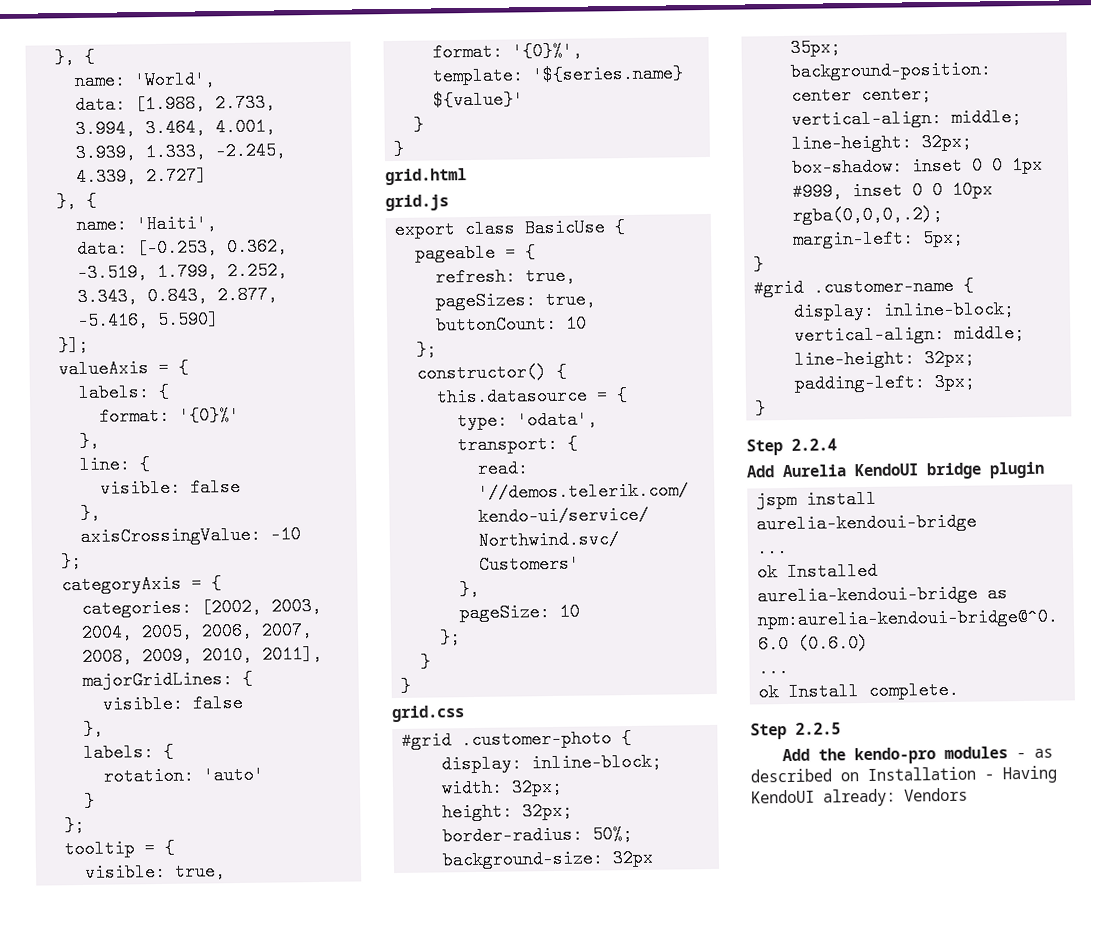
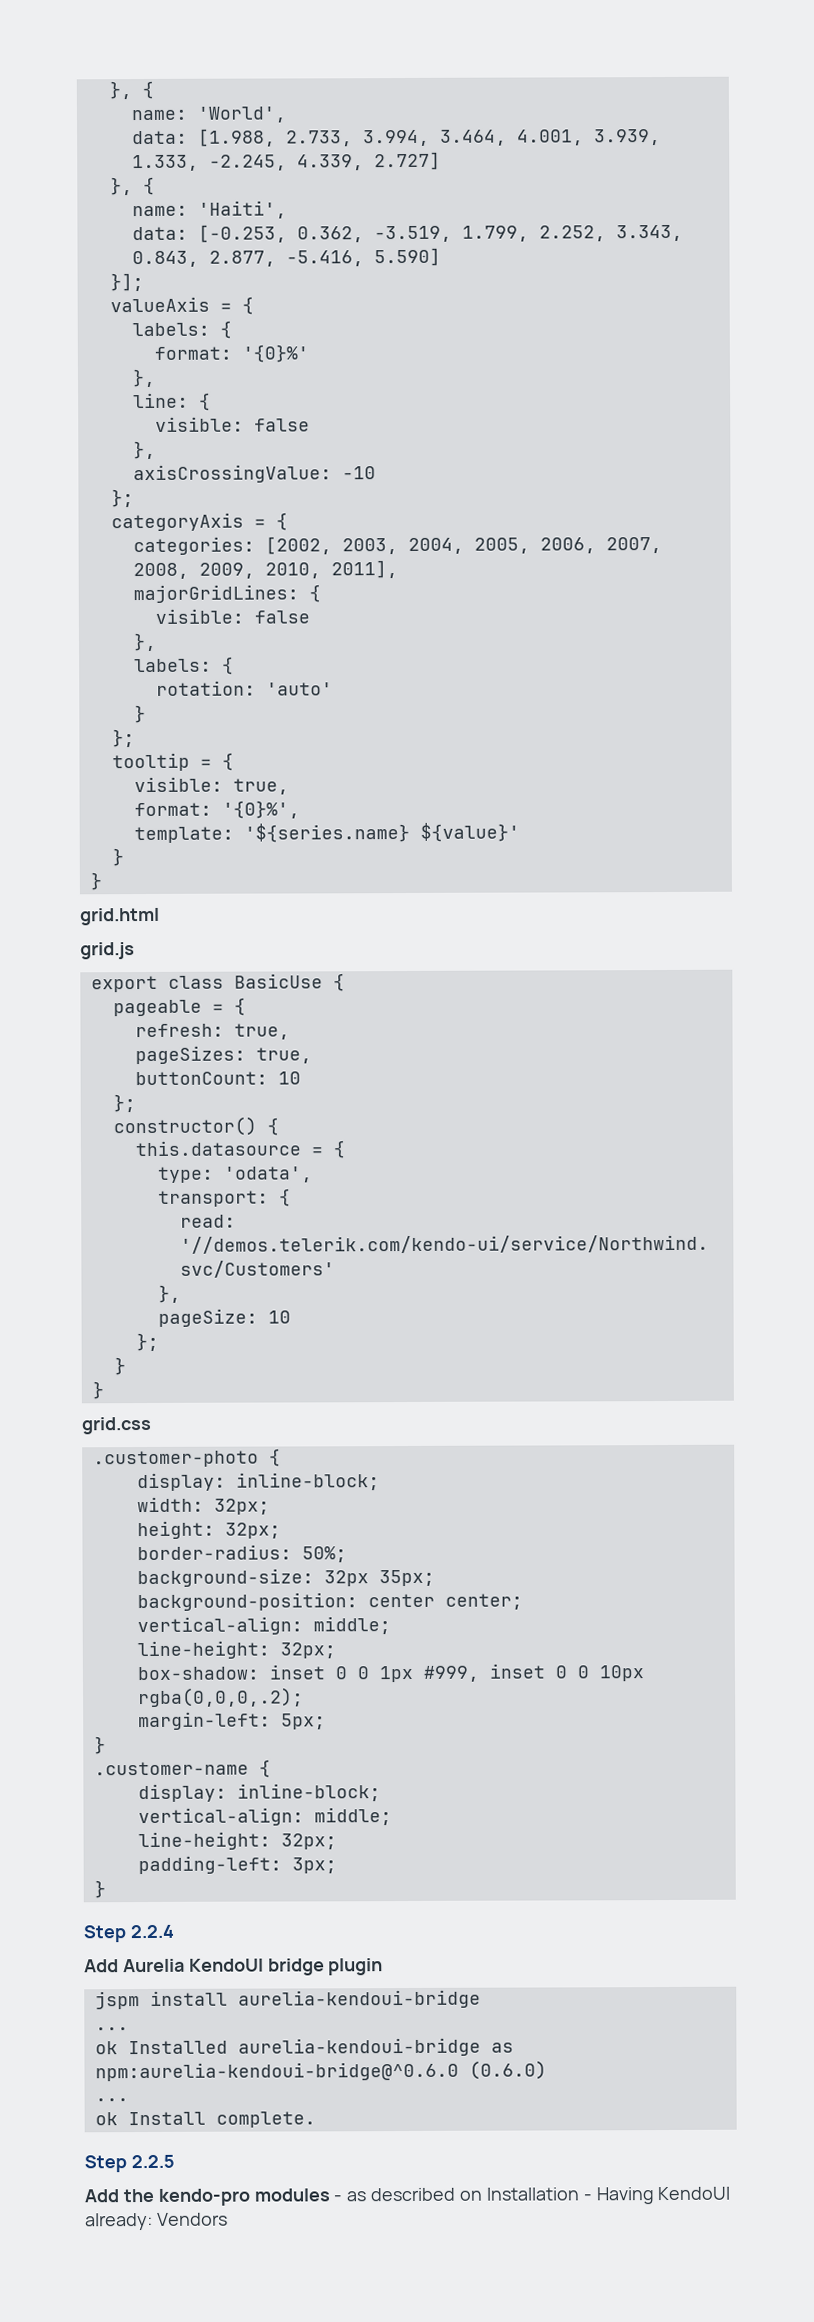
[401,731,453,750] #grid -> (152, 1425) none
[753,278,805,298] #grid -> (106, 1745) none

